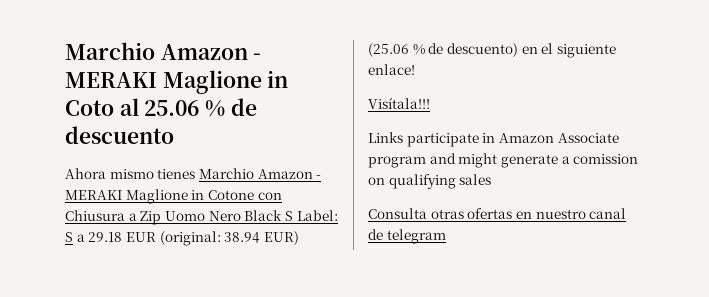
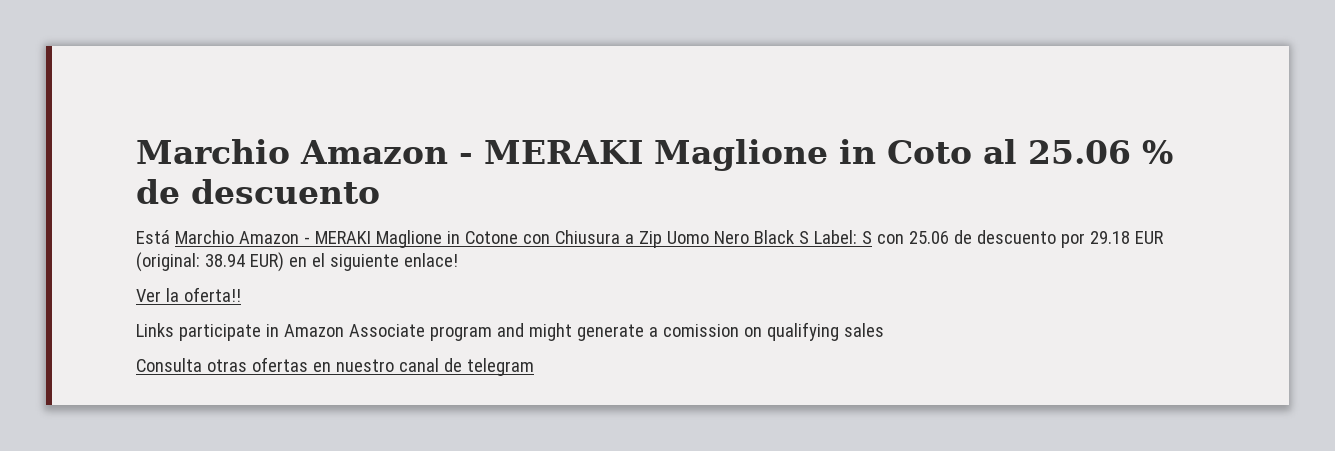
[65,168,196,179] Ahora mismo tienes -> [136,230,170,244] Está
[76,234,85,242] a -> [876,230,1085,248] con 25.06 de descuento por
[368,43,518,57] (25.06 % de descuento) -> (284, 262) none
[368,98,430,109] Visítala!!! -> [136,287,241,302] Ver la oferta!!

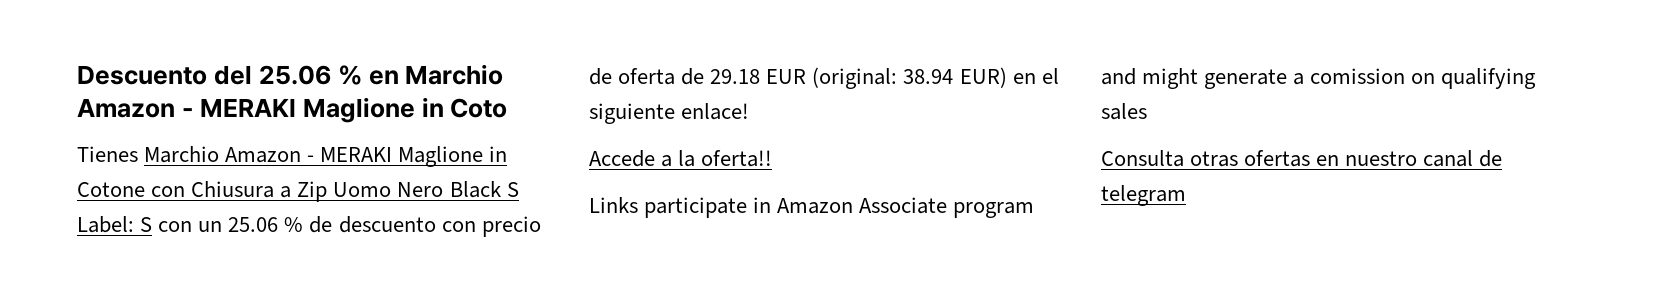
(136, 151) none -> [77,65,399,85] Descuento del 25.06 % en
[983,139,1173,164] [136,179,380,204] [136,230,170,244] al 25.06 % de descuento // Está -> [77,146,138,162] // Tienes
[908,230,1085,248] 25.06 de descuento por -> [198,216,541,237] [589,68,705,85] un 25.06 % de descuento con precio de oferta de
[136,289,161,302] Ver -> [589,150,673,167] Accede a

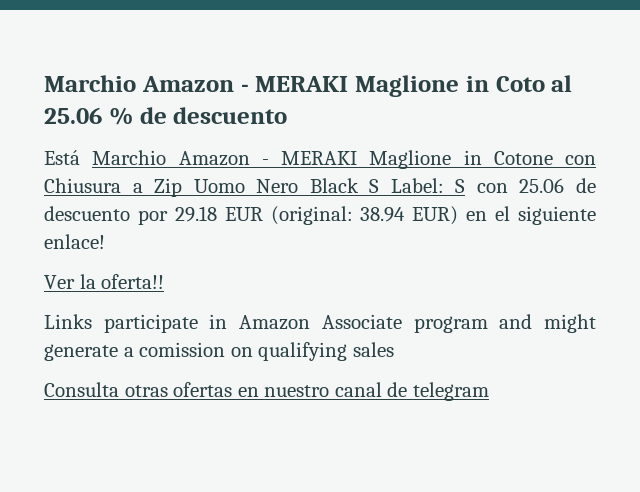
[77,65,399,85] Descuento del 25.06 % en -> (44, 83) none
[77,146,138,162] // Tienes -> [551,75,573,92] [44,107,288,125] [44,150,80,165] al 25.06 % de descuento // Está
[198,216,541,237] [589,68,705,85] un 25.06 % de descuento con precio de oferta de -> [519,178,596,193] [44,206,168,225] 25.06 de descuento por
[589,150,673,167] Accede a -> [44,275,75,289] Ver

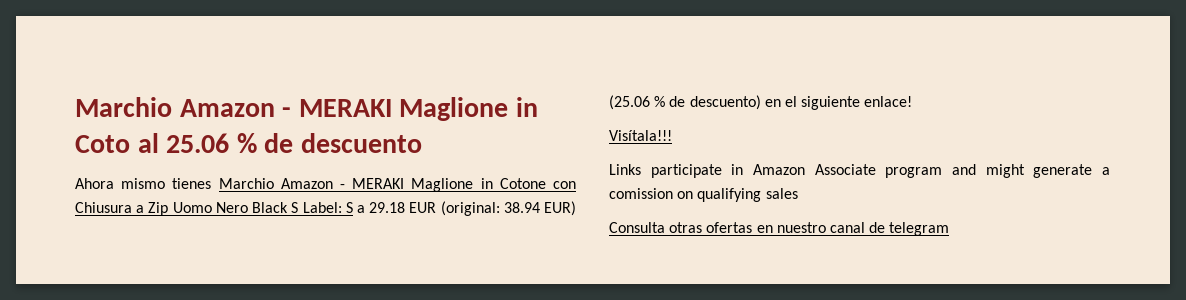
[44,150,80,165] Está -> [75,178,212,189] Ahora mismo tienes
[476,178,596,193] [44,206,168,225] con 25.06 de descuento por -> [356,205,365,213] a
(459, 215) none -> [609,95,761,110] (25.06 % de descuento)
[44,274,165,289] Ver la oferta!! -> [609,130,672,141] Visítala!!!

